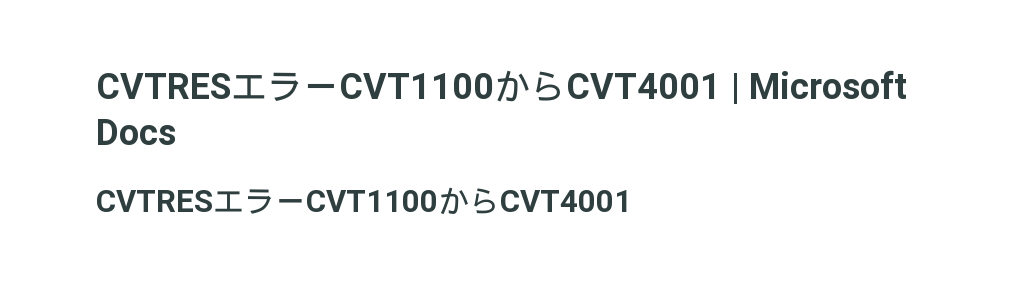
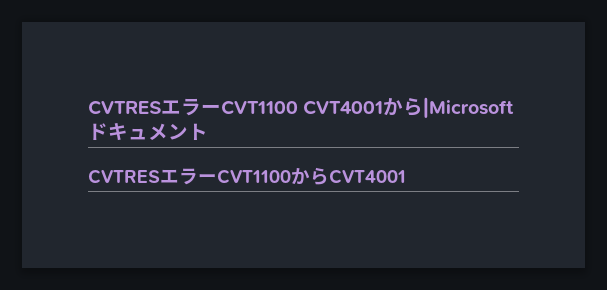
[96,70,908,104] [96,119,176,145] CVTRESエラーCVT1100からCVT4001 | Microsoft Docs -> [88,97,515,118] [88,123,208,141] CVTRESエラーCVT1100 CVT4001から|Microsoftドキュメント

